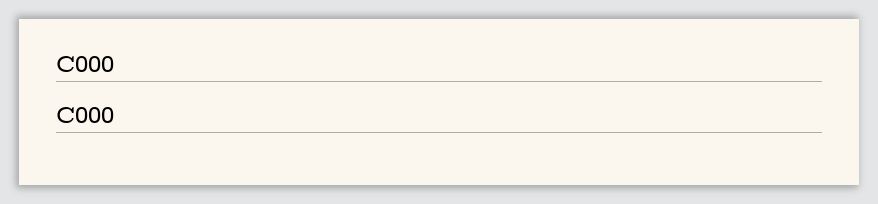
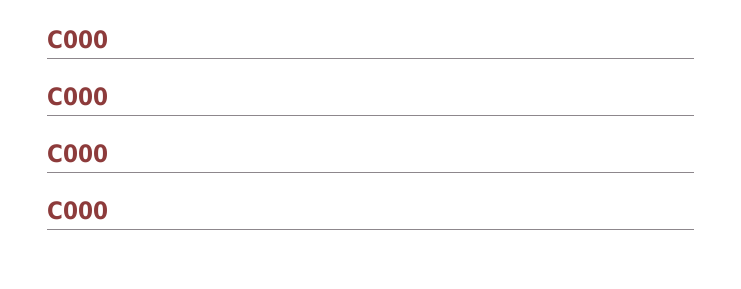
[56,56,114,72] [56,107,114,123] C000 // C000 -> [47,30,108,49] [47,87,108,106] [47,144,108,163] [47,201,108,220] C000 // C000 // C000 // C000

